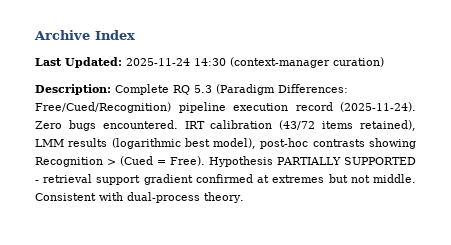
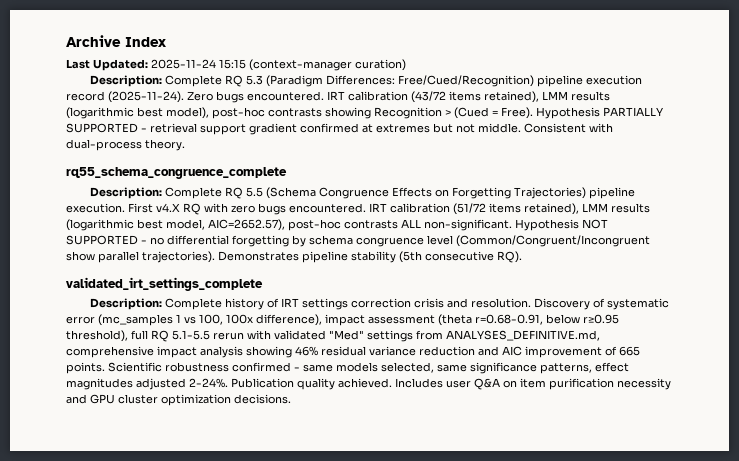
[194,58,226,66] 14:30 -> [219,59,246,69] 15:15
(244, 197) none -> [66,167,287,179] [90,187,636,199] [66,203,650,215] [66,219,608,231] [66,235,650,247] [66,251,522,263] [66,277,263,291] [90,298,670,310] [66,314,619,326] [66,330,600,342] [66,346,640,358] [66,362,629,374] [66,378,671,390] [66,394,291,406] // rq55_schema_congruence_complete // Description: Complete RQ 5.5 (Schema Congruence Effects on Forgetting Trajectories) pipeline execution. First v4.X RQ with zero bugs encountered. IRT calibration (51/72 items retained), LMM results (logarithmic best model, AIC=2652.57), post-hoc contrasts ALL non-significant. Hypothesis NOT SUPPORTED - no differential forgetting by schema congruence level (Common/Congruent/Incongruent show parallel trajectories). Demonstrates pipeline stability (5th consecutive RQ). // validated_irt_settings_complete // Description: Complete history of IRT settings correction crisis and resolution. Discovery of systematic error (mc_samples 1 vs 100, 100x difference), impact assessment (theta r=0.68-0.91, below r≥0.95 threshold), full RQ 5.1-5.5 rerun with validated "Med" settings from ANALYSES_DEFINITIVE.md, comprehensive impact analysis showing 46% residual variance reduction and AIC improvement of 665 points. Scientific robustness confirmed - same models selected, same significance patterns, effect magnitudes adjusted 2-24%. Publication quality achieved. Includes user Q&A on item purification necessity and GPU cluster optimization decisions.

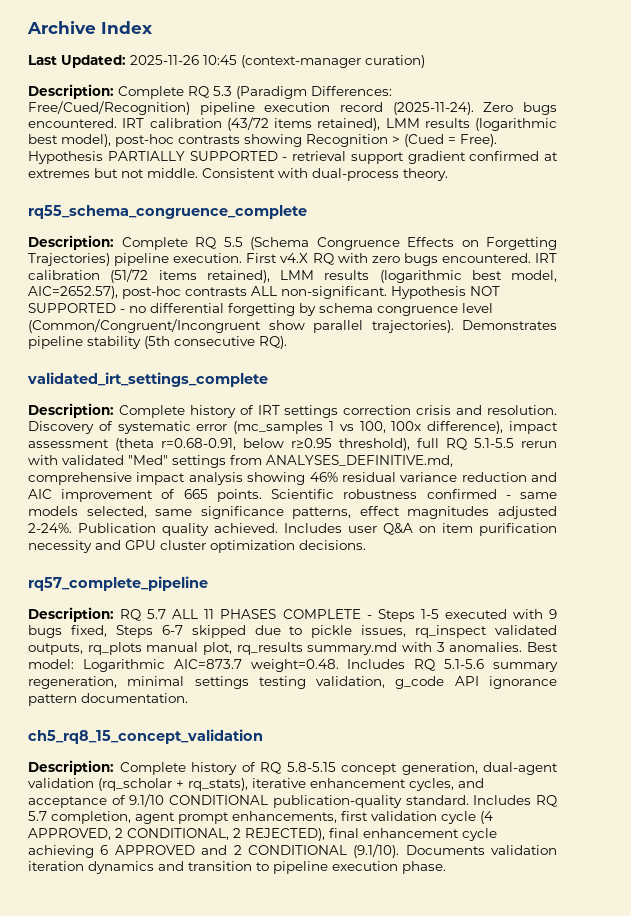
[151,59,246,69] 2025-11-24 15:15 -> [130,55,237,65] 2025-11-26 10:45
(291, 399) none -> [28,576,208,591] [28,607,557,622] [28,625,557,638] [28,642,558,655] [28,659,558,672] [28,676,557,689] [28,693,188,706] [28,729,263,744] [28,760,558,775] [28,778,484,791] [28,794,558,808] [28,811,493,824] [28,828,497,841] [28,844,557,858] [28,861,446,874] // rq57_complete_pipeline // Description: RQ 5.7 ALL 11 PHASES COMPLETE - Steps 1-5 executed with 9 bugs fixed, Steps 6-7 skipped due to pickle issues, rq_inspect validated outputs, rq_plots manual plot, rq_results summary.md with 3 anomalies. Best model: Logarithmic AIC=873.7 weight=0.48. Includes RQ 5.1-5.6 summary regeneration, minimal settings testing validation, g_code API ignorance pattern documentation. // ch5_rq8_15_concept_validation // Description: Complete history of RQ 5.8-5.15 concept generation, dual-agent validation (rq_scholar + rq_stats), iterative enhancement cycles, and acceptance of 9.1/10 CONDITIONAL publication-quality standard. Includes RQ 5.7 completion, agent prompt enhancements, first validation cycle (4 APPROVED, 2 CONDITIONAL, 2 REJECTED), final enhancement cycle achieving 6 APPROVED and 2 CONDITIONAL (9.1/10). Documents validation iteration dynamics and transition to pipeline execution phase.

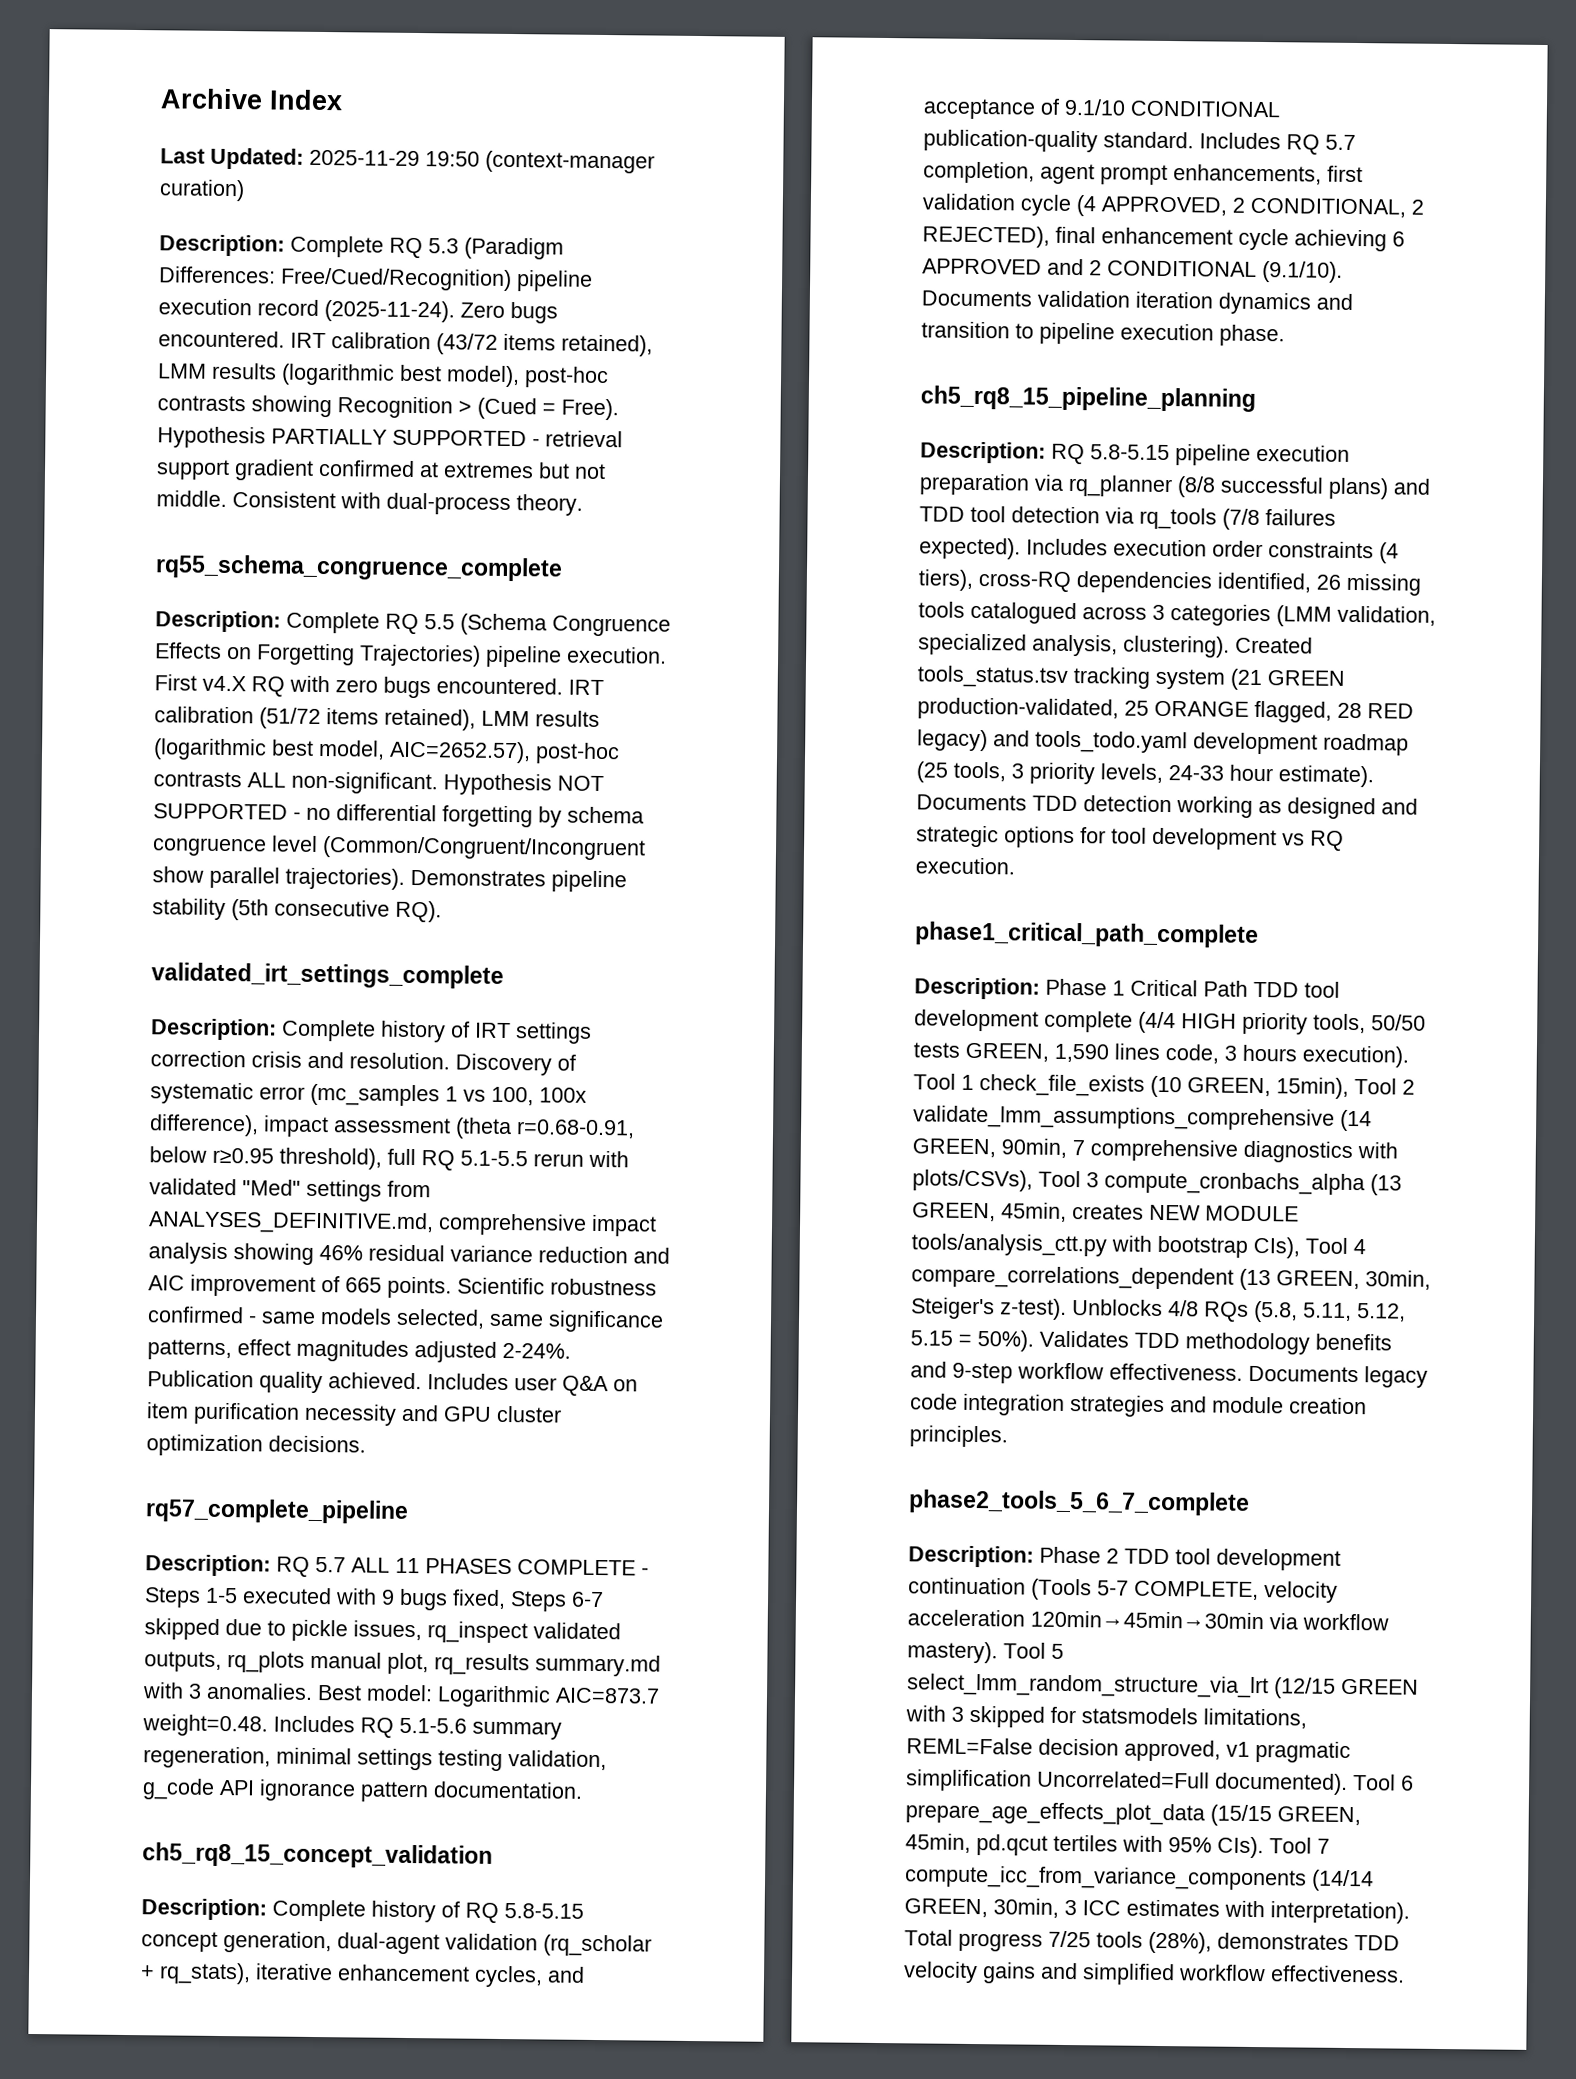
[130,55,237,65] 2025-11-26 10:45 -> [309,149,480,167] 2025-11-29 19:50
(446, 867) none -> [920,385,1256,412] [920,441,1350,466] [919,473,1431,500] [919,505,1336,530] [919,537,1399,564] [918,569,1421,596] [918,601,1436,627] [918,633,1313,658] [917,665,1345,691] [917,697,1414,723] [917,729,1409,756] [916,761,1374,788] [916,794,1418,820] [916,825,1344,851] [915,857,1015,875] [915,921,1259,948] [914,977,1340,1000] [914,1009,1426,1035] [913,1042,1409,1068] [913,1073,1415,1099] [913,1105,1372,1132] [912,1138,1398,1164] [912,1169,1402,1196] [912,1202,1299,1222] [911,1233,1366,1259] [911,1265,1431,1291] [911,1297,1406,1323] [910,1330,1392,1355] [910,1361,1428,1388] [910,1393,1367,1418] [909,1425,1008,1448] [908,1489,1250,1516] [908,1545,1341,1571] [908,1577,1338,1603] [907,1609,1389,1631] [907,1641,1064,1664] [907,1673,1419,1699] [905,1705,1307,1729] [906,1737,1351,1764] [906,1769,1414,1795] [905,1801,1361,1827] [905,1833,1330,1859] [904,1865,1374,1892] [904,1898,1410,1924] [904,1929,1400,1954] [903,1961,1405,1986] // ch5_rq8_15_pipeline_planning // Description: RQ 5.8-5.15 pipeline execution preparation via rq_planner (8/8 successful plans) and TDD tool detection via rq_tools (7/8 failures expected). Includes execution order constraints (4 tiers), cross-RQ dependencies identified, 26 missing tools catalogued across 3 categories (LMM validation, specialized analysis, clustering). Created tools_status.tsv tracking system (21 GREEN production-validated, 25 ORANGE flagged, 28 RED legacy) and tools_todo.yaml development roadmap (25 tools, 3 priority levels, 24-33 hour estimate). Documents TDD detection working as designed and strategic options for tool development vs RQ execution. // phase1_critical_path_complete // Description: Phase 1 Critical Path TDD tool development complete (4/4 HIGH priority tools, 50/50 tests GREEN, 1,590 lines code, 3 hours execution). Tool 1 check_file_exists (10 GREEN, 15min), Tool 2 validate_lmm_assumptions_comprehensive (14 GREEN, 90min, 7 comprehensive diagnostics with plots/CSVs), Tool 3 compute_cronbachs_alpha (13 GREEN, 45min, creates NEW MODULE tools/analysis_ctt.py with bootstrap CIs), Tool 4 compare_correlations_dependent (13 GREEN, 30min, Steiger's z-test). Unblocks 4/8 RQs (5.8, 5.11, 5.12, 5.15 = 50%). Validates TDD methodology benefits and 9-step workflow effectiveness. Documents legacy code integration strategies and module creation principles. // phase2_tools_5_6_7_complete // Description: Phase 2 TDD tool development continuation (Tools 5-7 COMPLETE, velocity acceleration 120min→45min→30min via workflow mastery). Tool 5 select_lmm_random_structure_via_lrt (12/15 GREEN with 3 skipped for statsmodels limitations, REML=False decision approved, v1 pragmatic simplification Uncorrelated=Full documented). Tool 6 prepare_age_effects_plot_data (15/15 GREEN, 45min, pd.qcut tertiles with 95% CIs). Tool 7 compute_icc_from_variance_components (14/14 GREEN, 30min, 3 ICC estimates with interpretation). Total progress 7/25 tools (28%), demonstrates TDD velocity gains and simplified workflow effectiveness.

